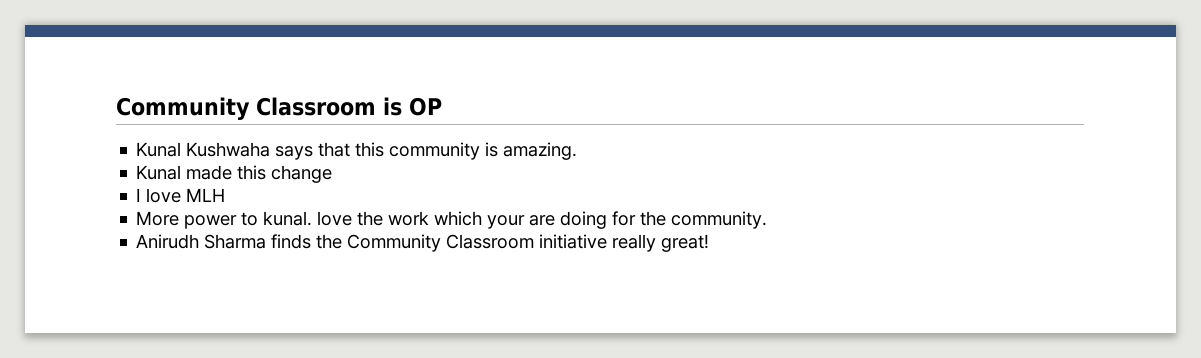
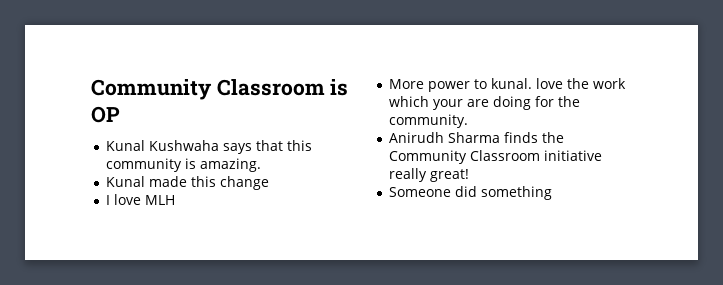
(710, 243) none -> [388,186,552,200] // Someone did something

